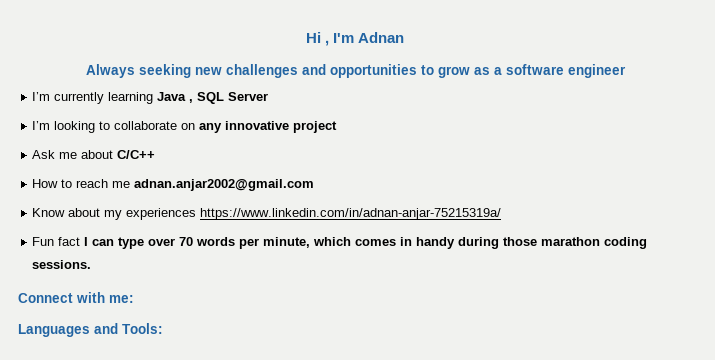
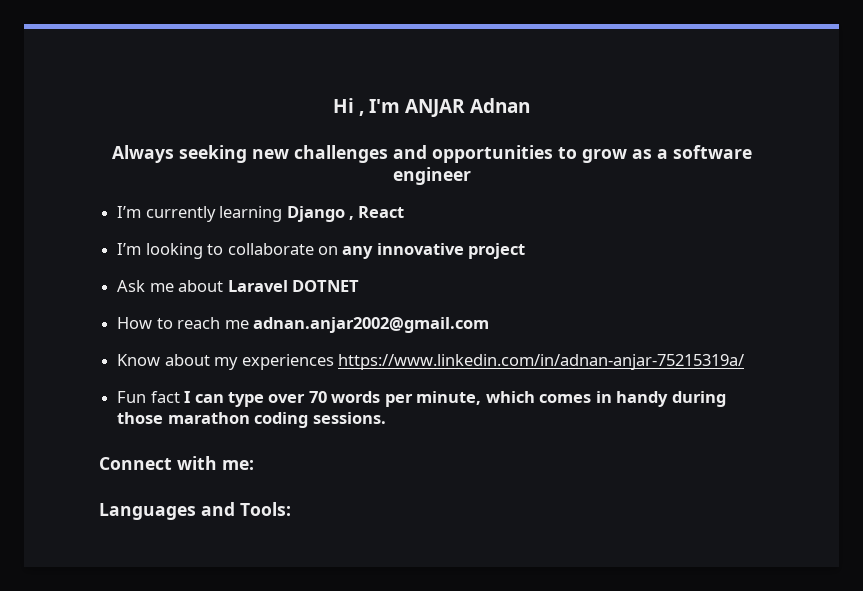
(355, 38) none -> [405,99,466,117] ANJAR
[157,92,269,104] Java , SQL Server -> [286,206,405,222] Django , React
[117,150,156,159] C/C++ -> [227,280,359,292] Laravel DOTNET

